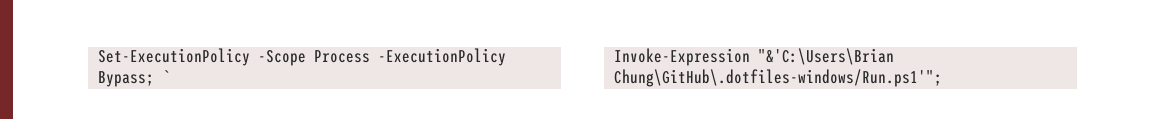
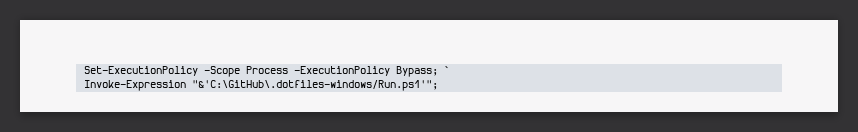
[757,48,894,65] [613,69,942,87] "&'C:\Users\Brian Chung\GitHub\.dotfiles-windows/Run.ps1'"; -> [191,80,438,91] "&'C:\GitHub\.dotfiles-windows/Run.ps1'";

